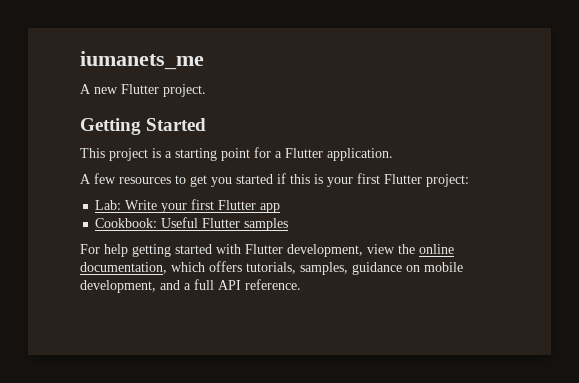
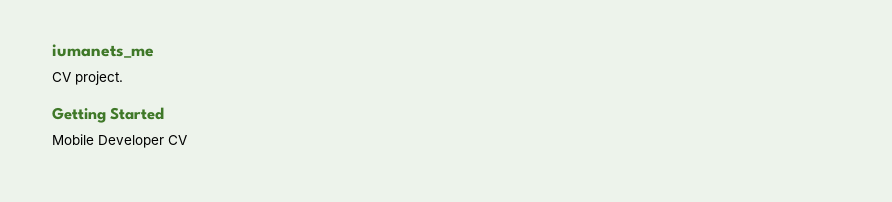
[80,84,159,94] A new Flutter -> [52,72,71,82] CV
[80,147,393,161] [80,173,469,187] [95,199,281,213] [95,217,289,231] [80,244,454,257] [80,261,463,275] [80,279,301,293] This project is a starting point for a Flutter application. // A few resources to get you started if this is your first Flutter project: // Lab: Write your first Flutter app // Cookbook: Useful Flutter samples // For help getting started with Flutter development, view the online documentation, which offers tutorials, samples, guidance on mobile development, and a full API reference. -> [52,134,187,148] Mobile Developer CV

